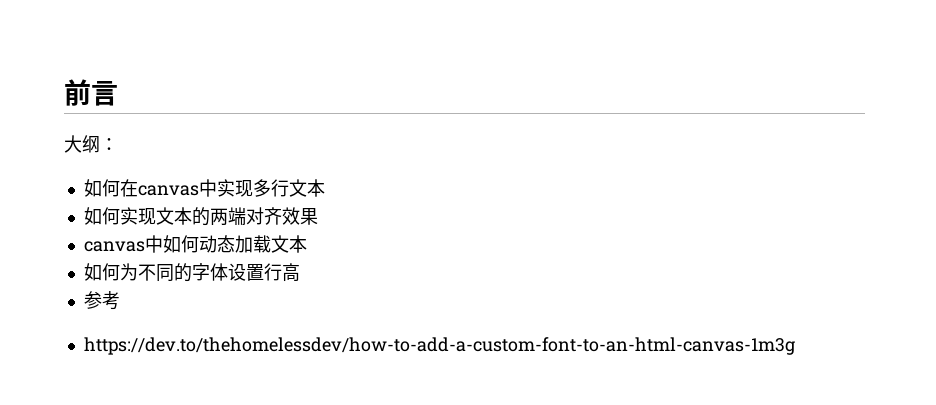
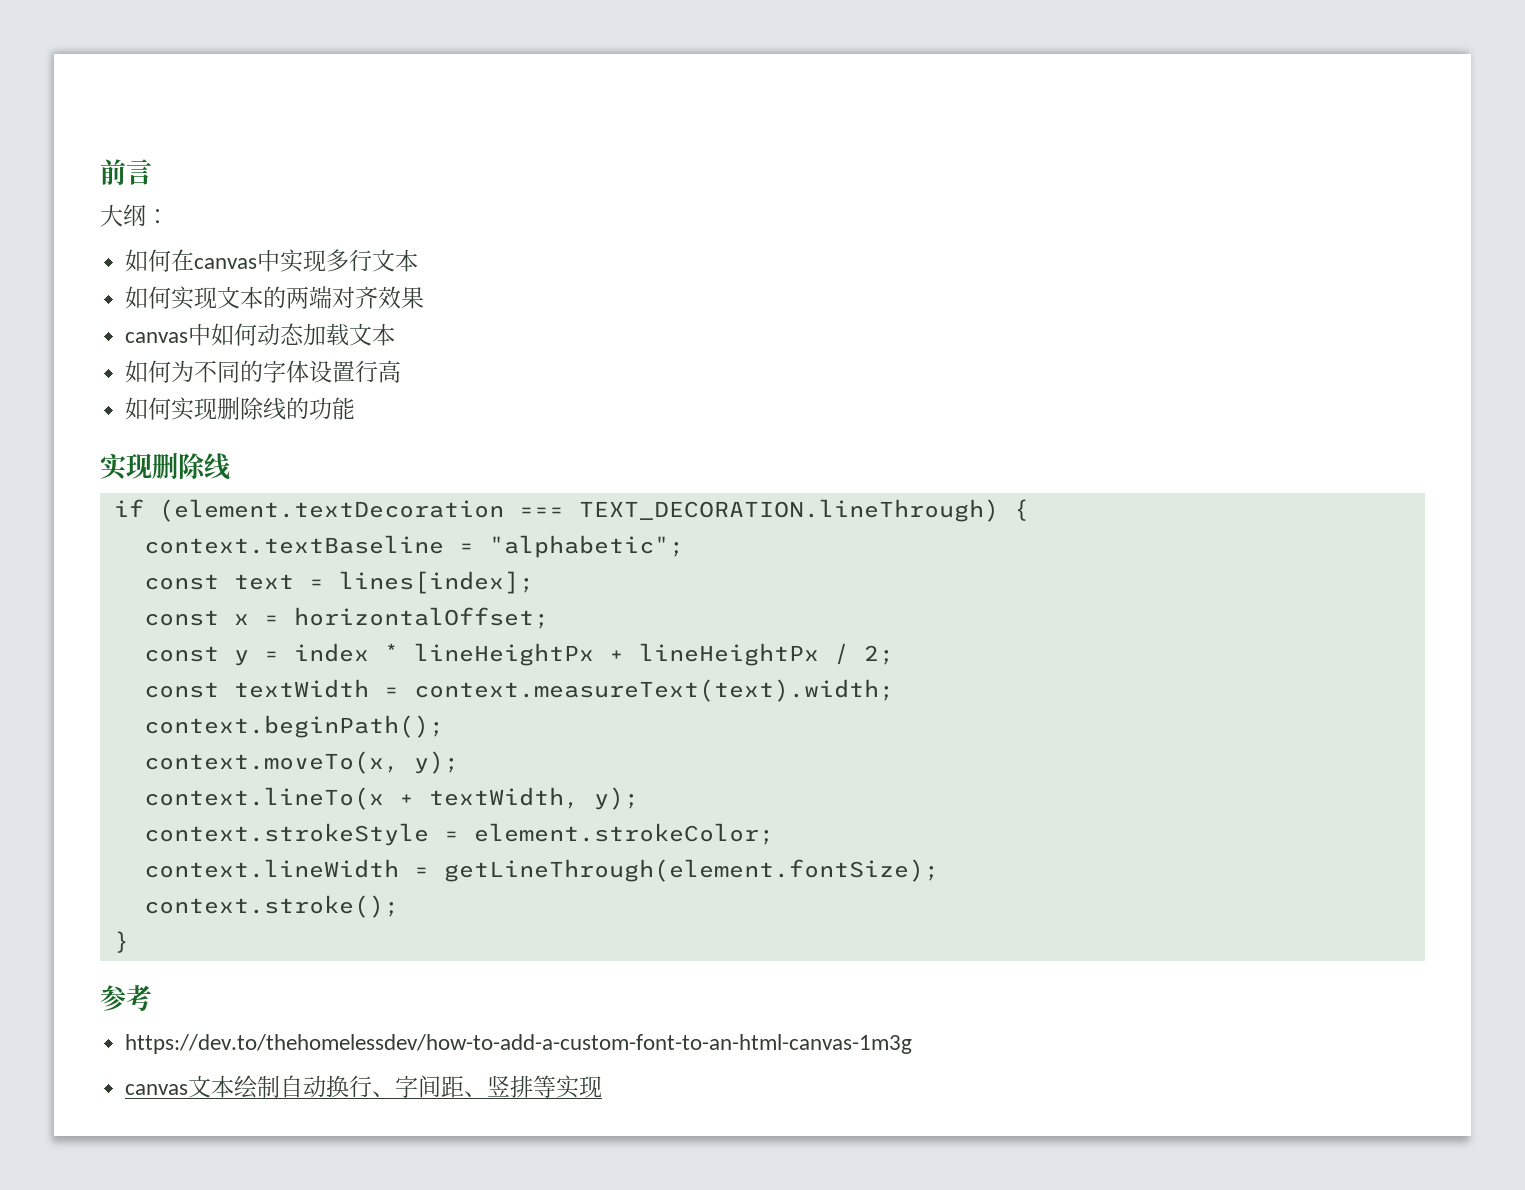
[83,291,120,310] [83,337,795,355] 参考 // https://dev.to/thehomelessdev/how-to-add-a-custom-font-to-an-html-canvas-1m3g -> [125,397,356,421] [100,453,230,480] [113,499,1029,522] [143,535,684,558] [143,571,534,594] [143,607,549,629] [143,643,894,666] [143,679,894,702] [143,715,444,738] [143,751,459,774] [143,787,639,810] [143,823,774,846] [143,859,939,882] [143,895,399,918] [113,931,129,953] [100,985,152,1011] [125,1034,913,1054] [125,1075,603,1099] 如何实现删除线的功能 // 实现删除线 // if (element.textDecoration === TEXT_DECORATION.lineThrough) { // context.textBaseline = "alphabetic"; // const text = lines[index]; // const x = horizontalOffset; // const y = index * lineHeightPx + lineHeightPx / 2; // const textWidth = context.measureText(text).width; // context.beginPath(); // context.moveTo(x, y); // context.lineTo(x + textWidth, y); // context.strokeStyle = element.strokeColor; // context.lineWidth = getLineThrough(element.fontSize); // context.stroke(); // } // 参考 // https://dev.to/thehomelessdev/how-to-add-a-custom-font-to-an-html-canvas-1m3g // canvas文本绘制自动换行、字间距、竖排等实现

